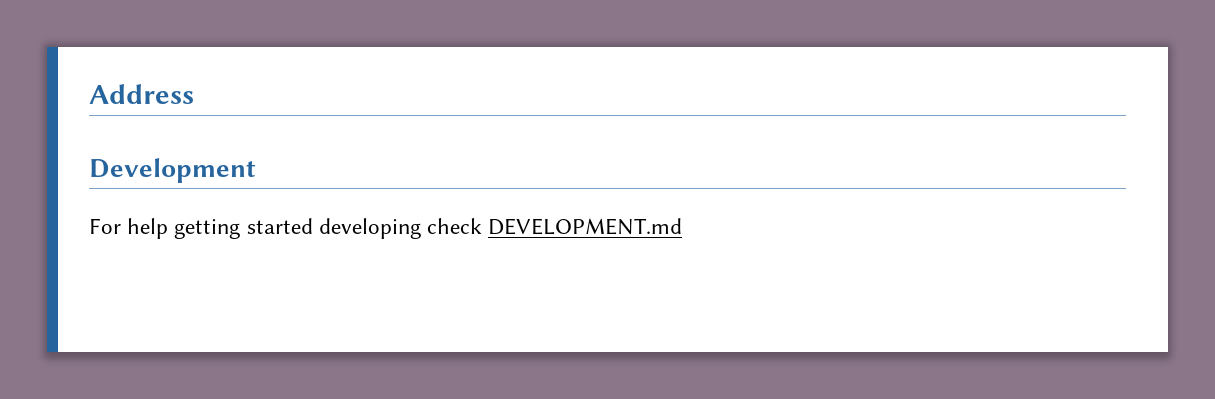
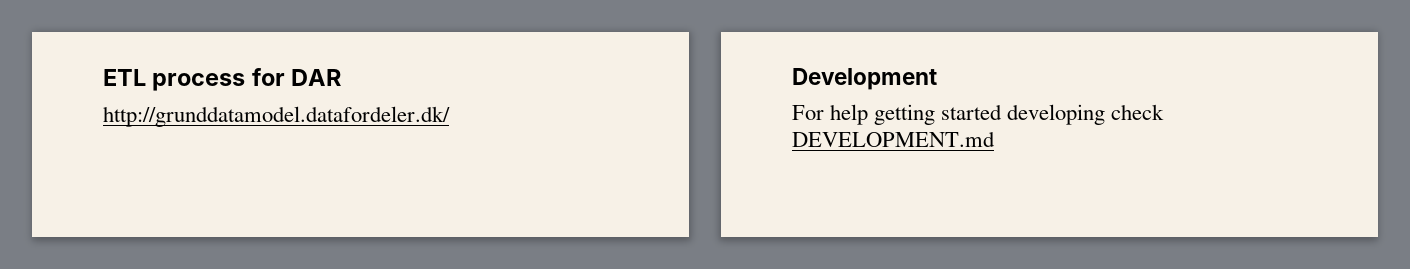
[89,84,194,104] Address -> [103,68,342,91] [103,106,450,127] ETL process for DAR // http://grunddatamodel.datafordeler.dk/

